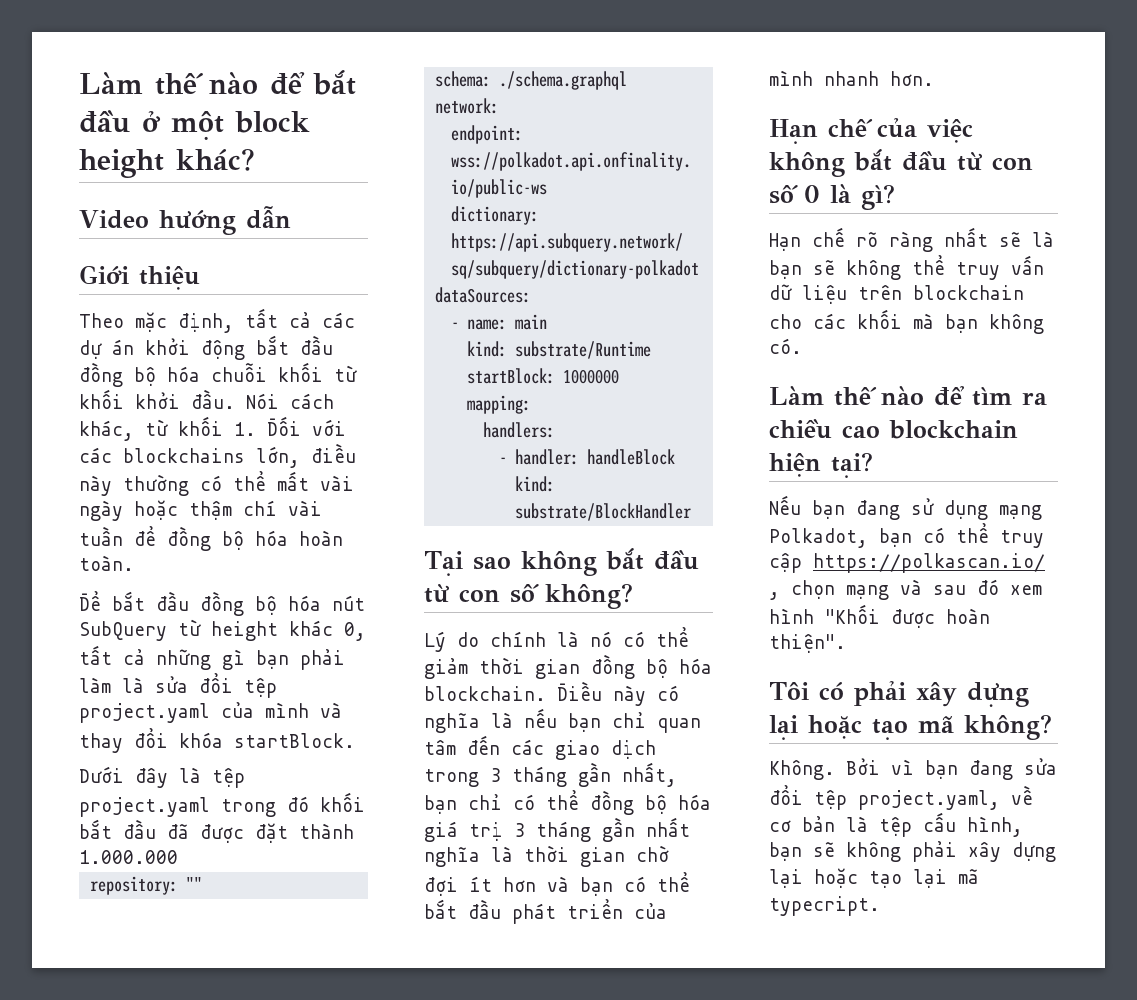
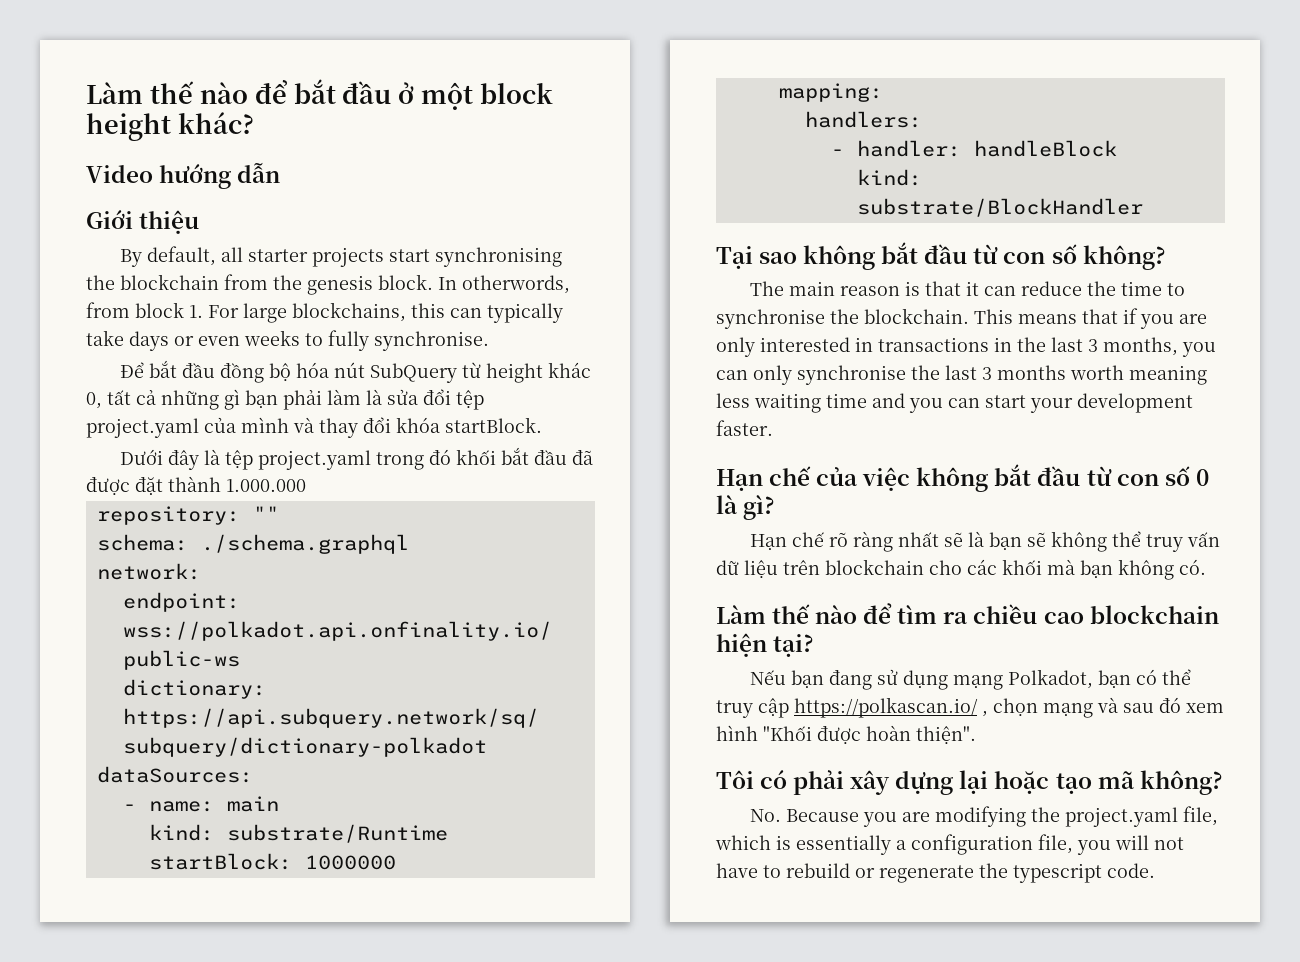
[79,308,355,333] [79,335,333,360] [79,362,358,387] [79,389,334,409] [79,416,346,441] [79,443,356,468] [79,470,354,496] [79,500,322,521] [79,525,343,551] [79,555,134,571] Theo mặc định, tất cả các dự án khởi động bắt đầu đồng bộ hóa chuỗi khối từ khối khởi đầu. Nói cách khác, từ khối 1. Đối với các blockchains lớn, điều này thường có thể mất vài ngày hoặc thậm chí vài tuần để đồng bộ hóa hoàn toàn. -> [120,246,563,267] [86,274,570,295] [86,302,563,323] [86,330,489,351] By default, all starter projects start synchronising the blockchain from the genesis block. In otherwords, from block 1. For large blockchains, this can typically take days or even weeks to fully synchronise.
[424,626,689,652] [424,654,712,679] [424,681,679,706] [424,708,701,733] [424,735,656,760] [424,762,677,787] [424,789,711,815] [424,817,690,842] [424,845,669,867] [424,871,690,896] [424,898,667,924] [769,70,934,86] Lý do chính là nó có thể giảm thời gian đồng bộ hóa blockchain. Điều này có nghĩa là nếu bạn chỉ quan tâm đến các giao dịch trong 3 tháng gần nhất, bạn chỉ có thể đồng bộ hóa giá trị 3 tháng gần nhất nghĩa là thời gian chờ đợi ít hơn và bạn có thể bắt đầu phát triển của mình nhanh hơn. -> [750,281,1186,296] [716,308,1207,329] [716,337,1216,357] [716,365,1207,385] [716,393,1193,413] [716,420,773,436] The main reason is that it can reduce the time to synchronise the blockchain. This means that if you are only interested in transactions in the last 3 months, you can only synchronise the last 3 months worth meaning less waiting time and you can start your development faster.
[769,758,1057,780] [769,784,1033,810] [769,812,1023,837] [769,841,1056,862] [769,868,979,888] [769,896,880,916] Không. Bởi vì bạn đang sửa đổi tệp project.yaml, về cơ bản là tệp cấu hình, bạn sẽ không phải xây dựng lại hoặc tạo lại mã typecript. -> [750,806,1219,827] [715,834,1184,855] [716,863,1155,883] No. Because you are modifying the project.yaml file, which is essentially a configuration file, you will not have to rebuild or regenerate the typescript code.

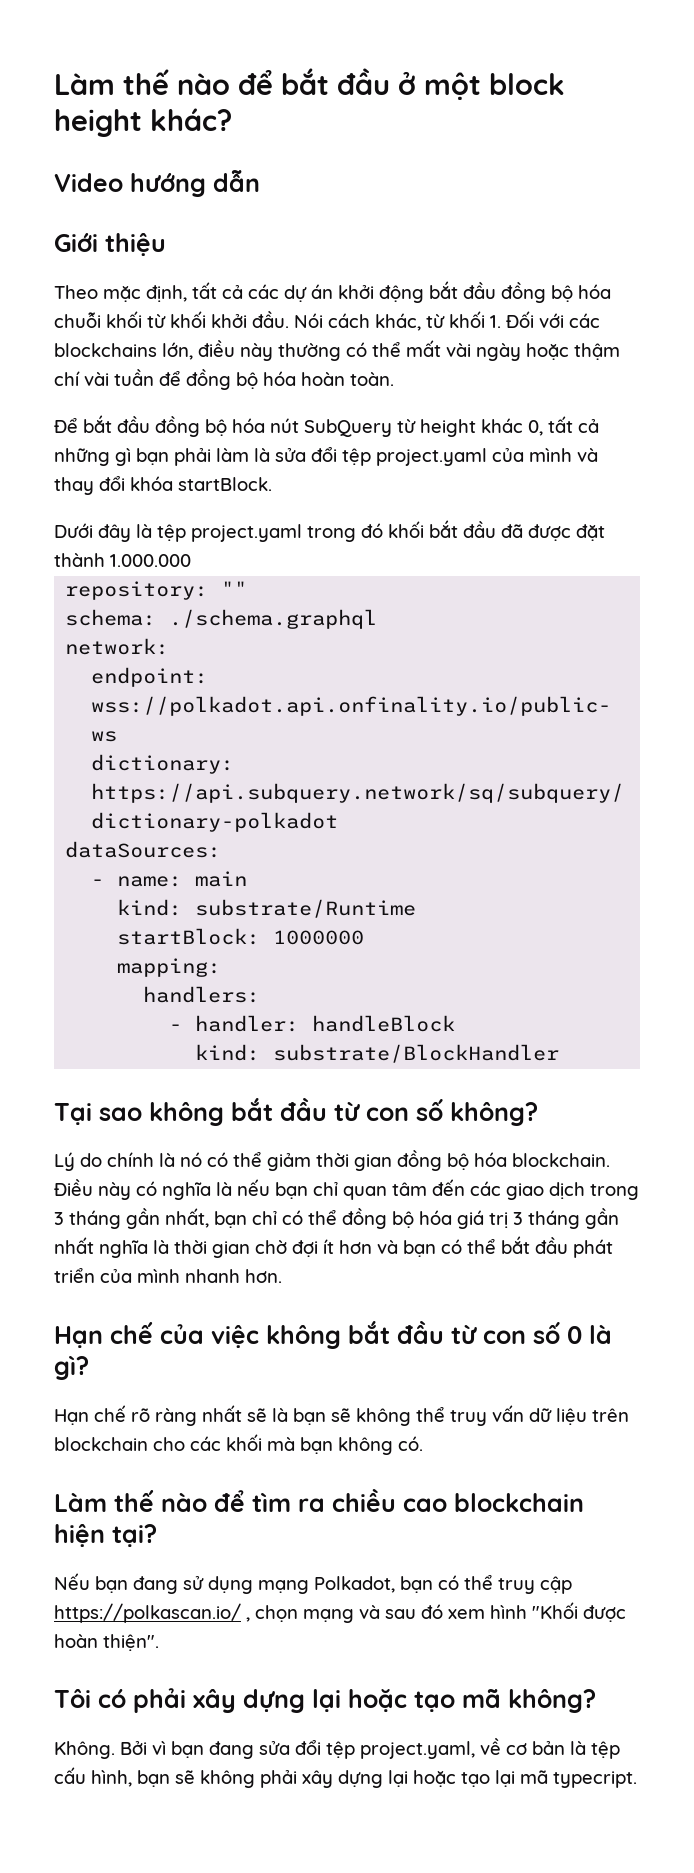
[120,246,563,267] [86,274,570,295] [86,302,563,323] [86,330,489,351] By default, all starter projects start synchronising the blockchain from the genesis block. In otherwords, from block 1. For large blockchains, this can typically take days or even weeks to fully synchronise. -> [54,281,611,303] [54,311,600,331] [54,340,620,361] [54,369,394,390] Theo mặc định, tất cả các dự án khởi động bắt đầu đồng bộ hóa chuỗi khối từ khối khởi đầu. Nói cách khác, từ khối 1. Đối với các blockchains lớn, điều này thường có thể mất vài ngày hoặc thậm chí vài tuần để đồng bộ hóa hoàn toàn.
[750,281,1186,296] [716,308,1207,329] [716,337,1216,357] [716,365,1207,385] [716,393,1193,413] [716,420,773,436] The main reason is that it can reduce the time to synchronise the blockchain. This means that if you are only interested in transactions in the last 3 months, you can only synchronise the last 3 months worth meaning less waiting time and you can start your development faster. -> [54,1150,610,1171] [54,1179,639,1200] [54,1208,619,1229] [54,1236,613,1258] [54,1268,282,1283] Lý do chính là nó có thể giảm thời gian đồng bộ hóa blockchain. Điều này có nghĩa là nếu bạn chỉ quan tâm đến các giao dịch trong 3 tháng gần nhất, bạn chỉ có thể đồng bộ hóa giá trị 3 tháng gần nhất nghĩa là thời gian chờ đợi ít hơn và bạn có thể bắt đầu phát triển của mình nhanh hơn.
[750,806,1219,827] [715,834,1184,855] [716,863,1155,883] No. Because you are modifying the project.yaml file, which is essentially a configuration file, you will not have to rebuild or regenerate the typescript code. -> [54,1738,620,1759] [54,1767,637,1788] Không. Bởi vì bạn đang sửa đổi tệp project.yaml, về cơ bản là tệp cấu hình, bạn sẽ không phải xây dựng lại hoặc tạo lại mã typecript.

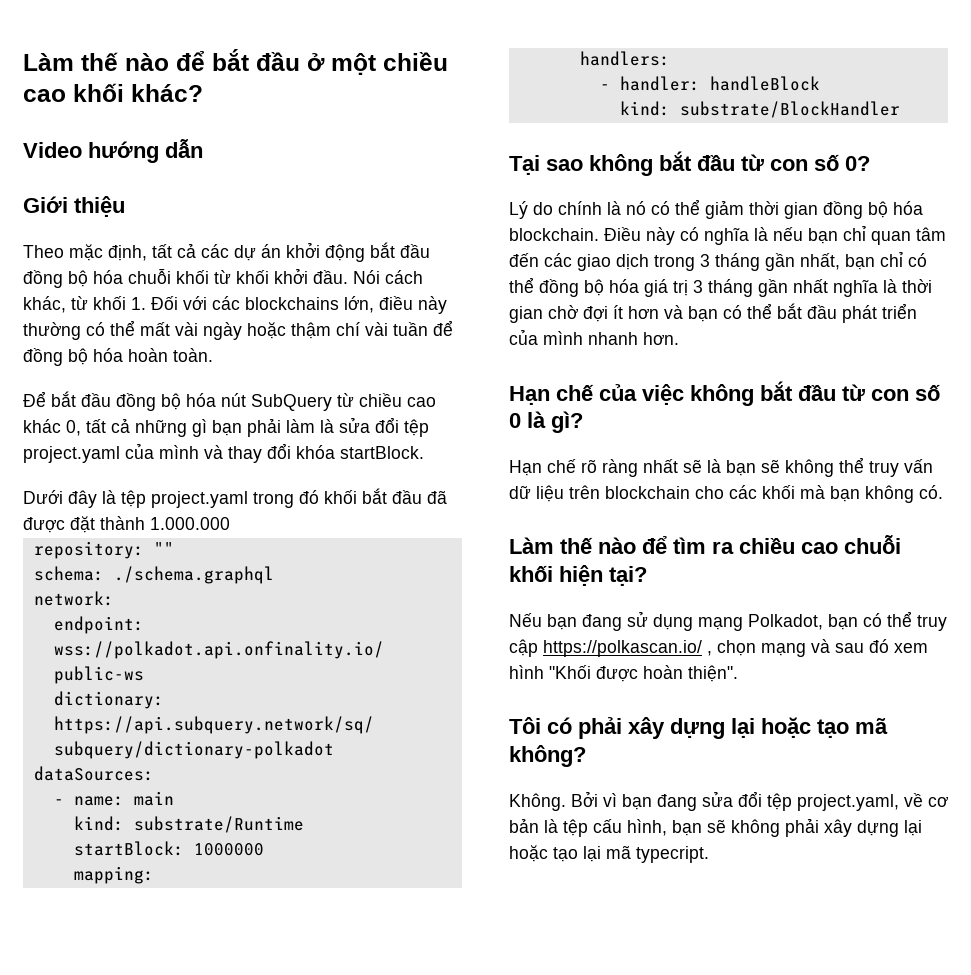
[489,73,565,95] [54,109,142,137] block height -> [383,52,448,71] [23,83,124,102] chiều cao khối
[420,419,476,437] height -> [359,393,436,407] chiều cao
[450,1102,538,1126] không? -> [845,156,870,171] 0?
[454,1493,584,1512] blockchain -> [844,535,901,554] [509,565,553,582] chuỗi khối

